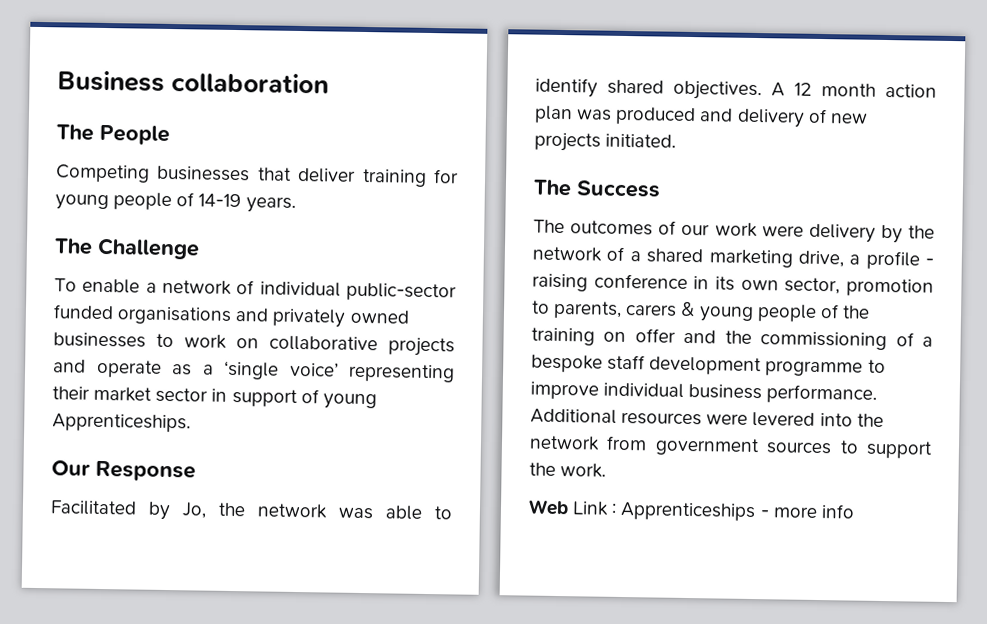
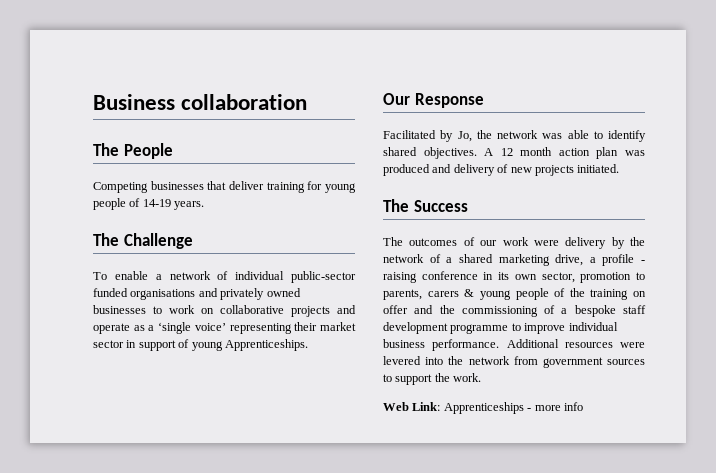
[572,501,618,516] Link : -> [412,402,441,411] Link:

